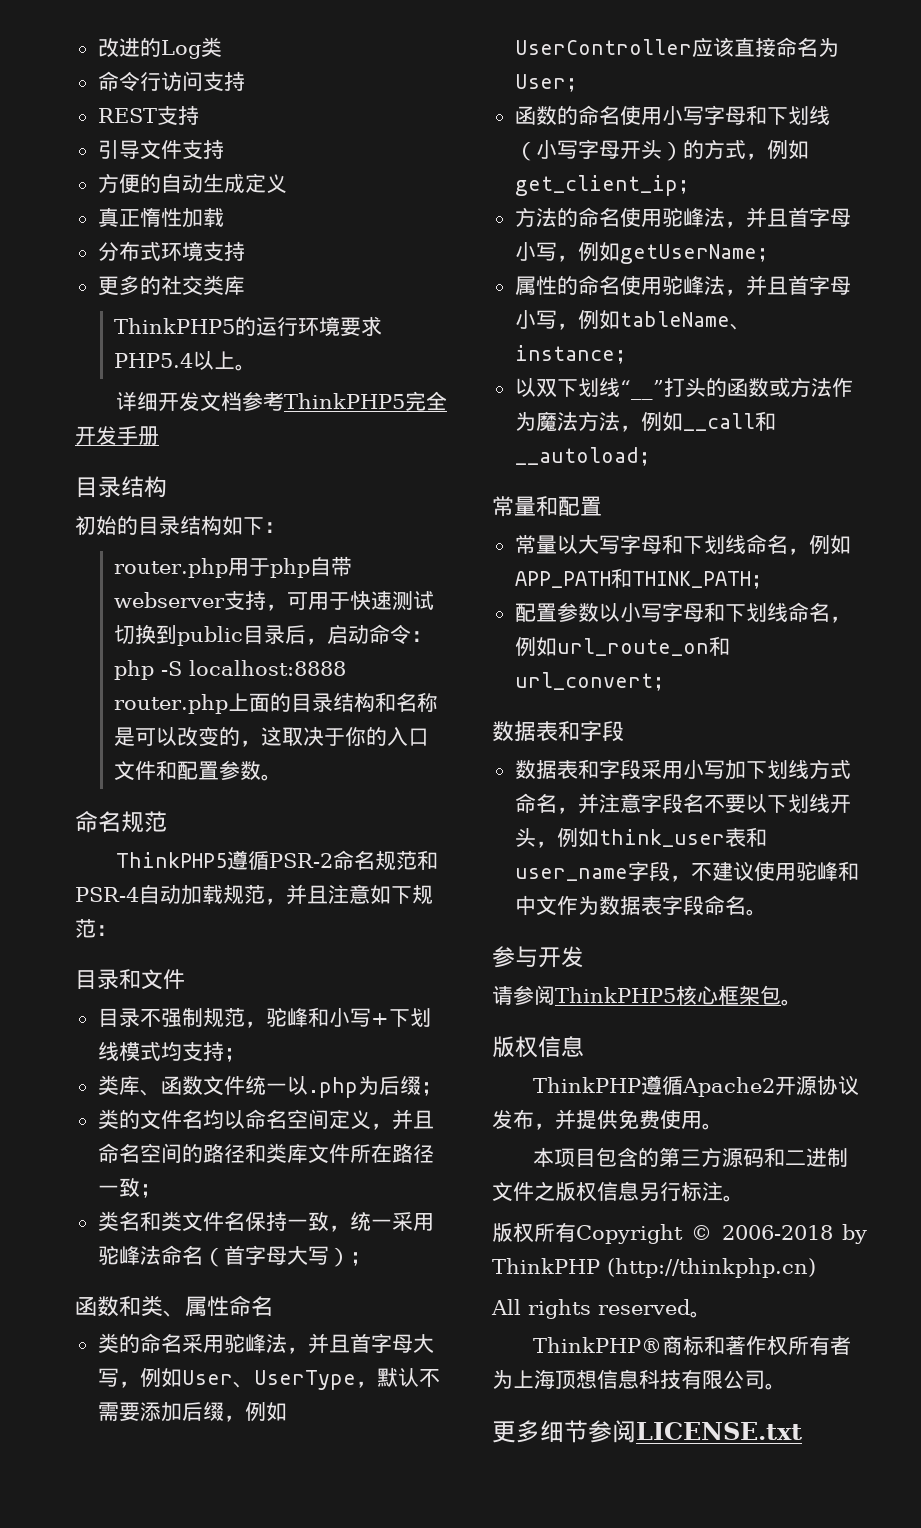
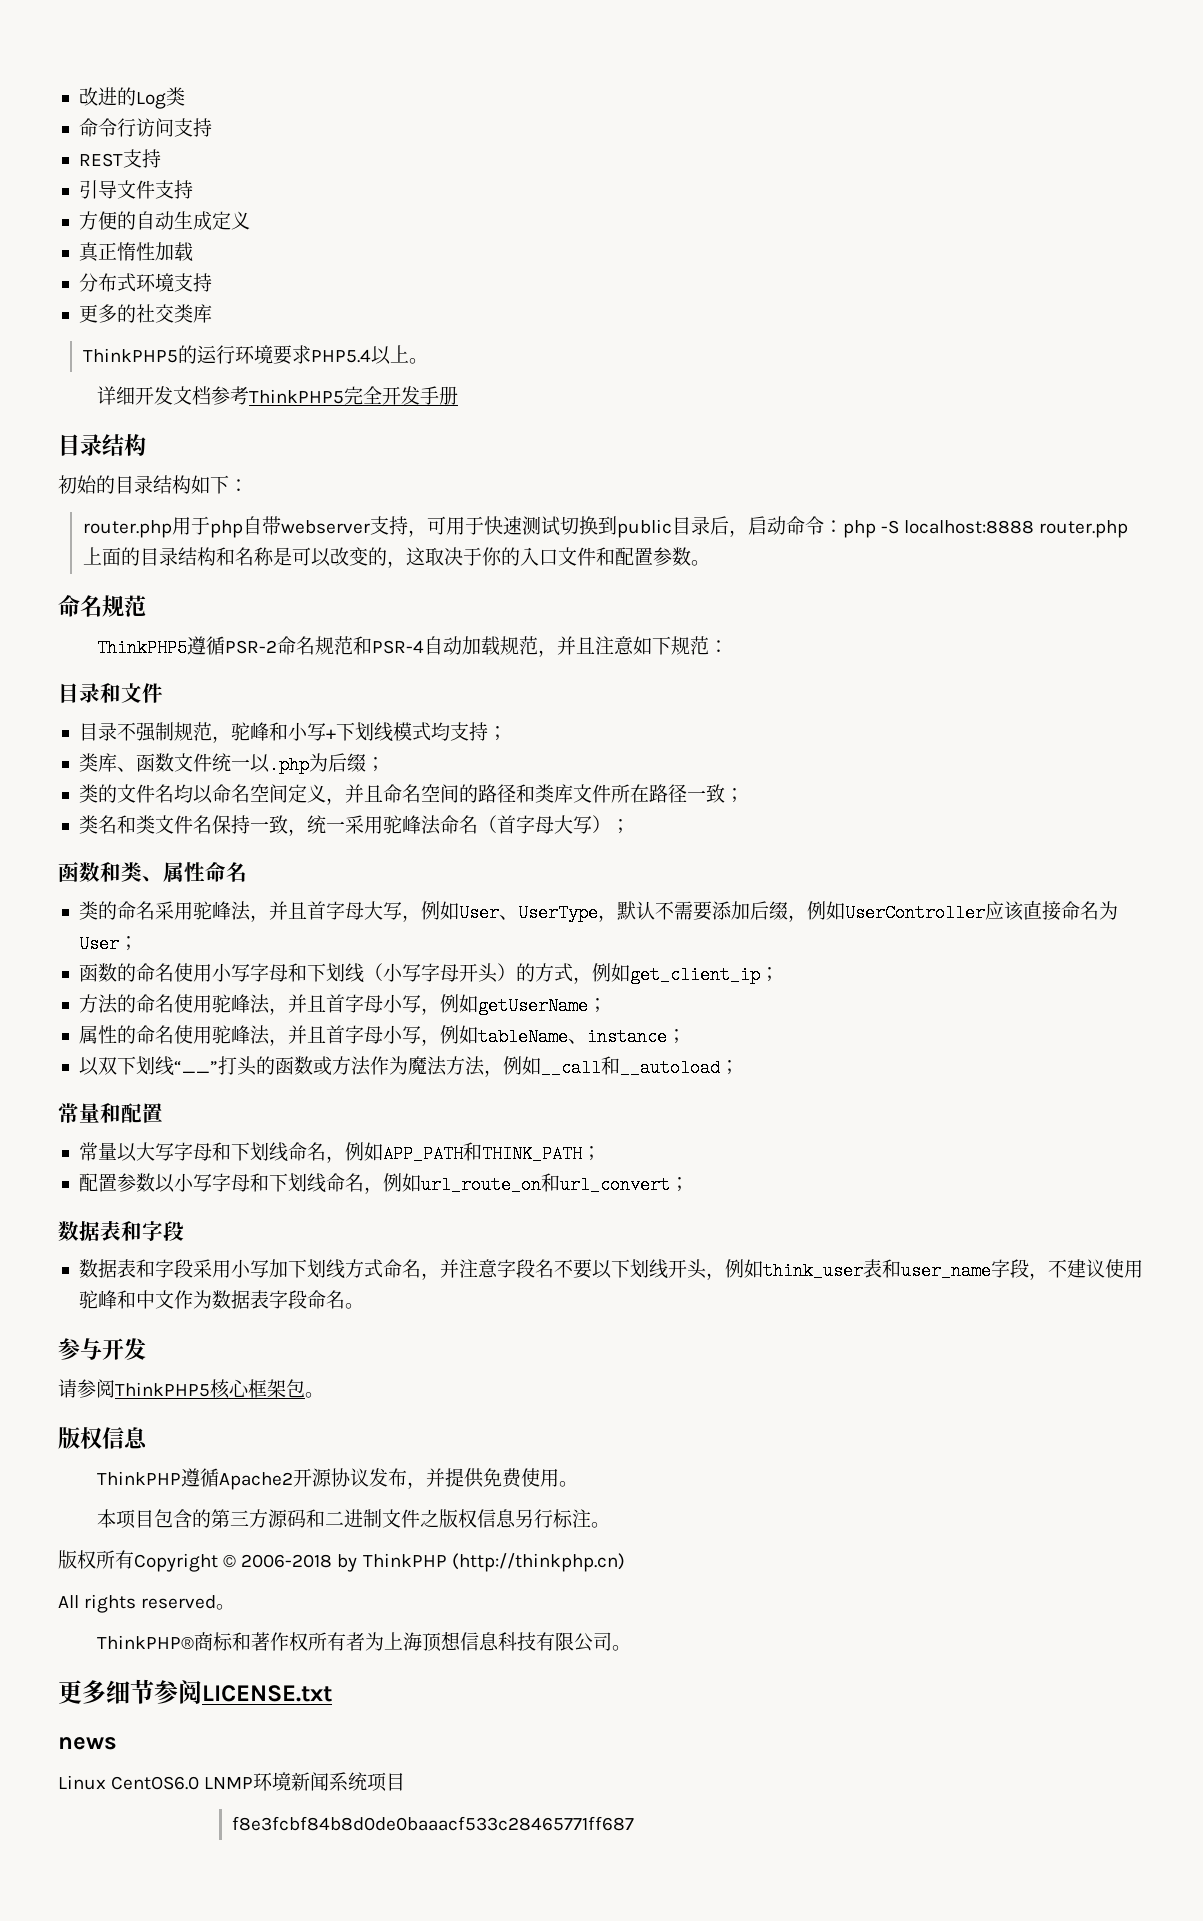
(802, 1431) none -> [58,1737,117,1750] [58,1772,406,1792] [232,1816,635,1831] // news // Linux CentOS6.0 LNMP环境新闻系统项目 // f8e3fcbf84b8d0de0baaacf533c28465771ff687

